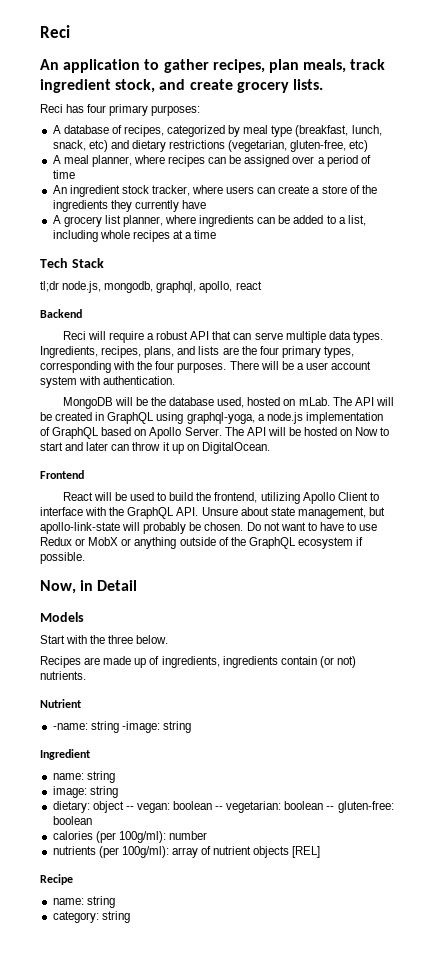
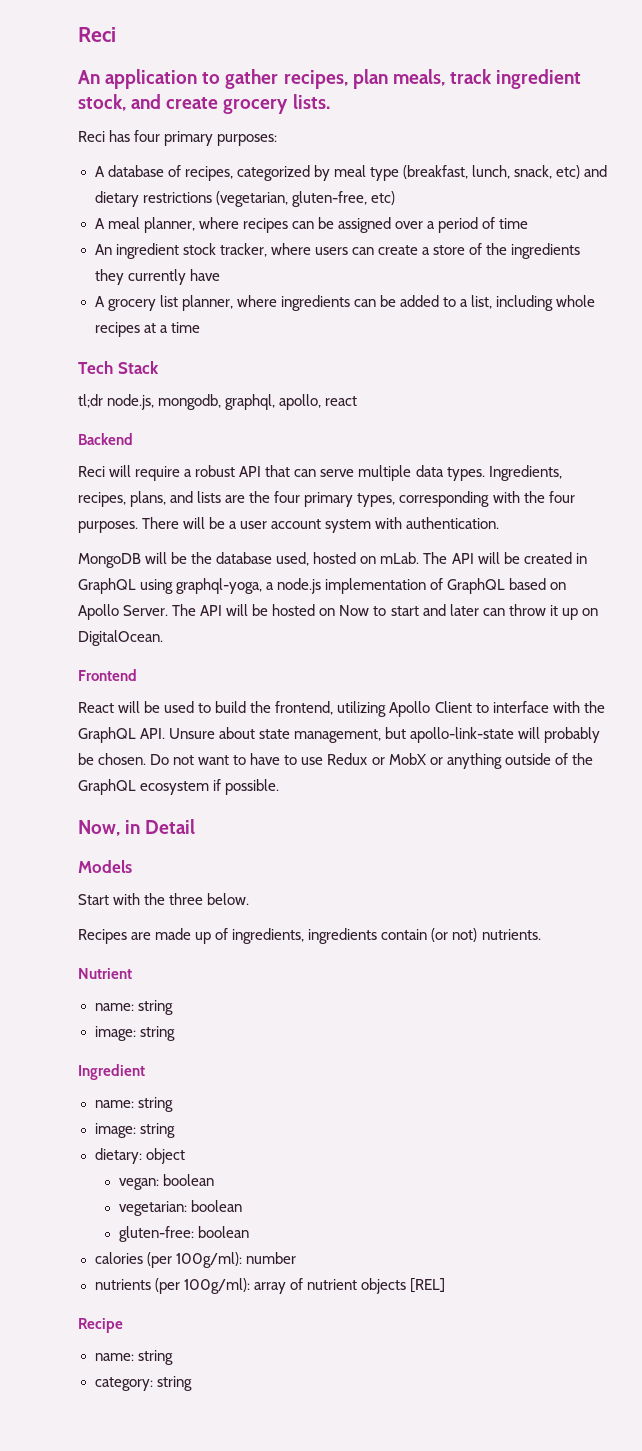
[52,721,160,733] -name: string -image: -> [94,1000,173,1015] [94,1026,136,1041] name: string // image:
[125,806,134,810] -- -> (185, 1156) //
[215,806,224,810] -- -> (214, 1180) //
[326,806,335,810] -- -> (242, 1206) //

